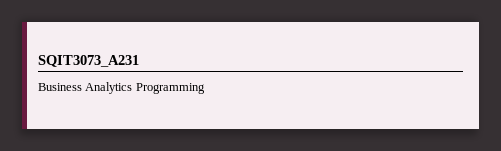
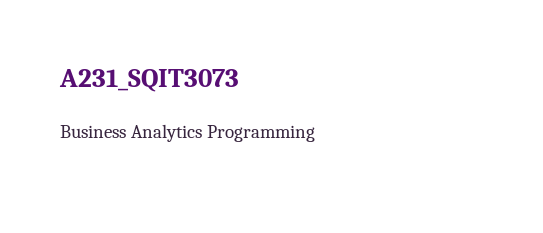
[38,55,139,67] SQIT3073_A231 -> [59,69,239,92] A231_SQIT3073

